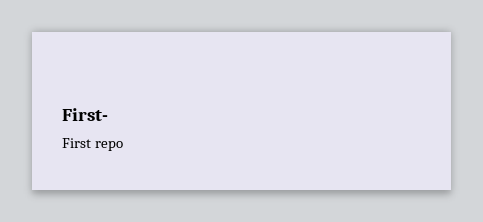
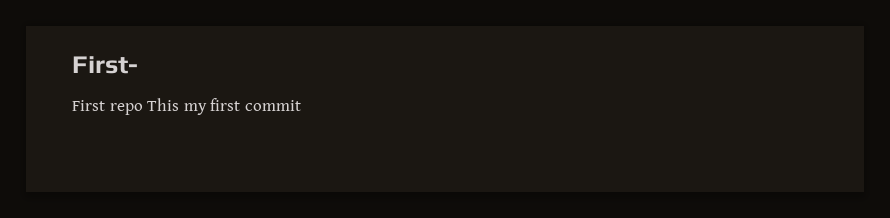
(123, 146) none -> [147,98,301,115] This my first commit

